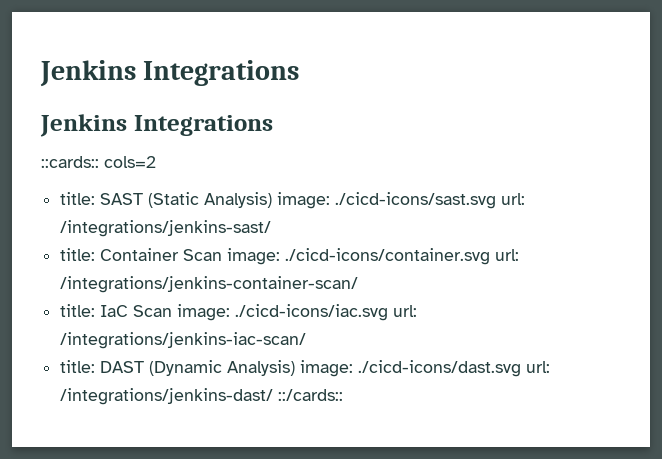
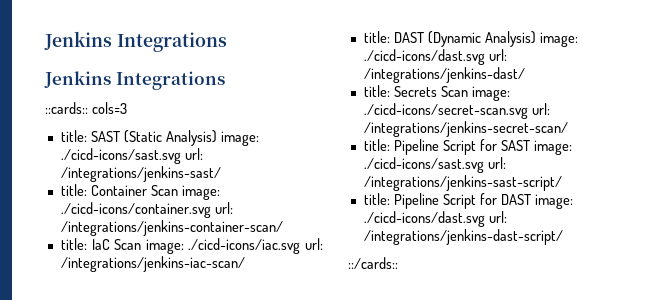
[104,156,156,168] cols=2 -> [91,102,127,114] cols=3
(274, 396) none -> [363,85,510,101] [363,103,550,119] [363,121,568,137] [363,139,572,155] [363,157,506,173] [363,175,562,191] [363,193,573,209] [363,211,507,227] [363,229,563,245] // title: Secrets Scan image: ./cicd-icons/secret-scan.svg url: /integrations/jenkins-secret-scan/ // title: Pipeline Script for SAST image: ./cicd-icons/sast.svg url: /integrations/jenkins-sast-script/ // title: Pipeline Script for DAST image: ./cicd-icons/dast.svg url: /integrations/jenkins-dast-script/ //

